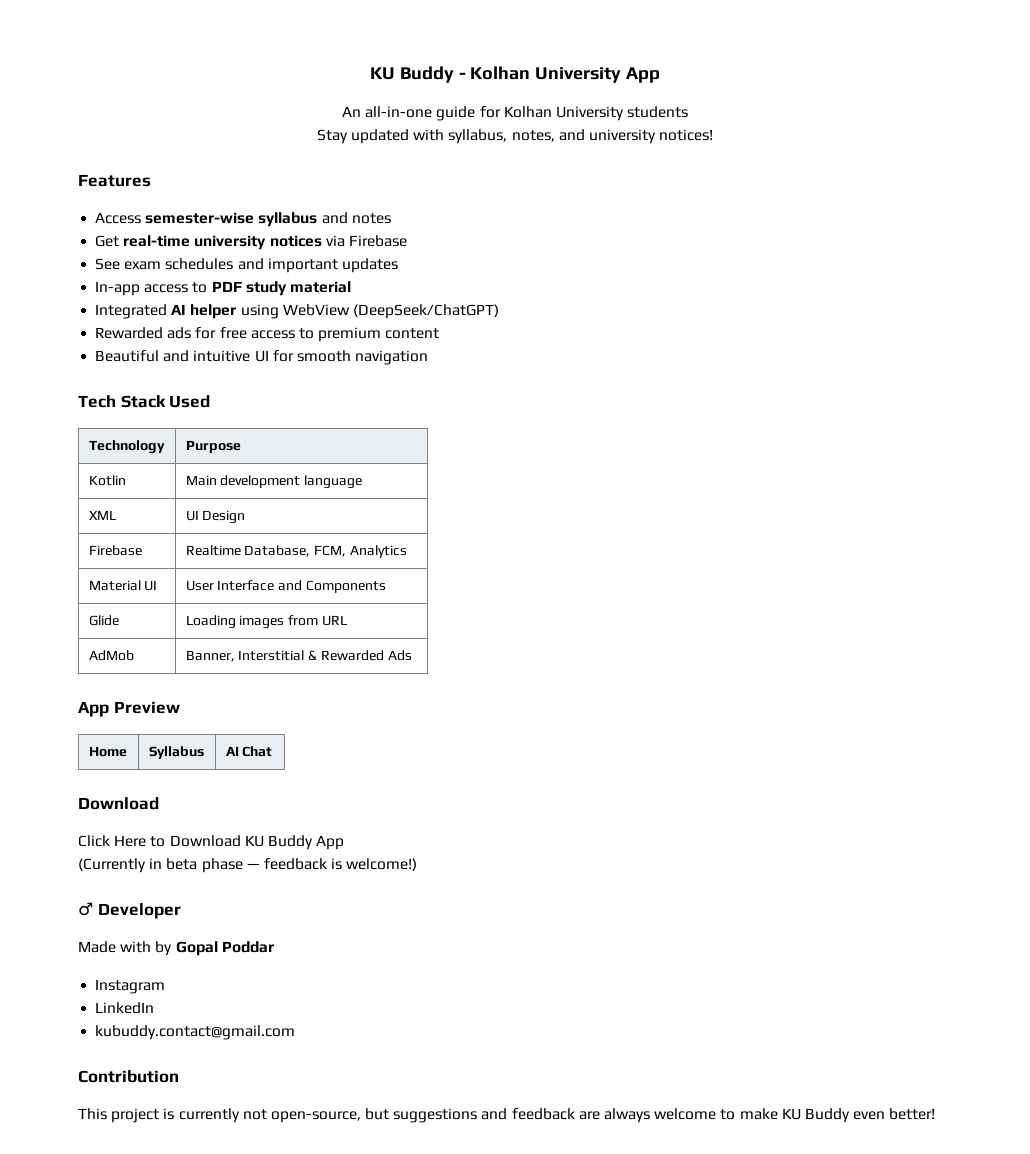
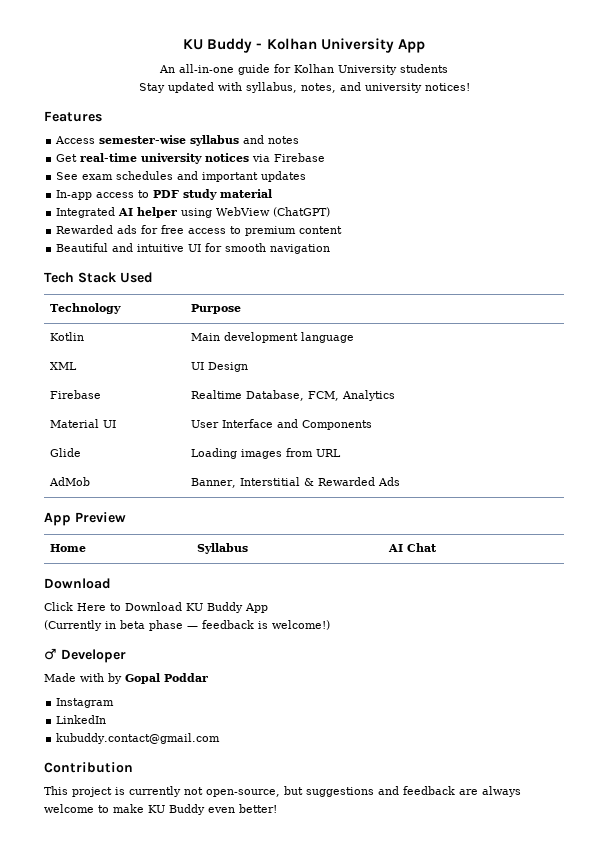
[352,304,499,319] (DeepSeek/ChatGPT) -> [273,207,331,217] (ChatGPT)

